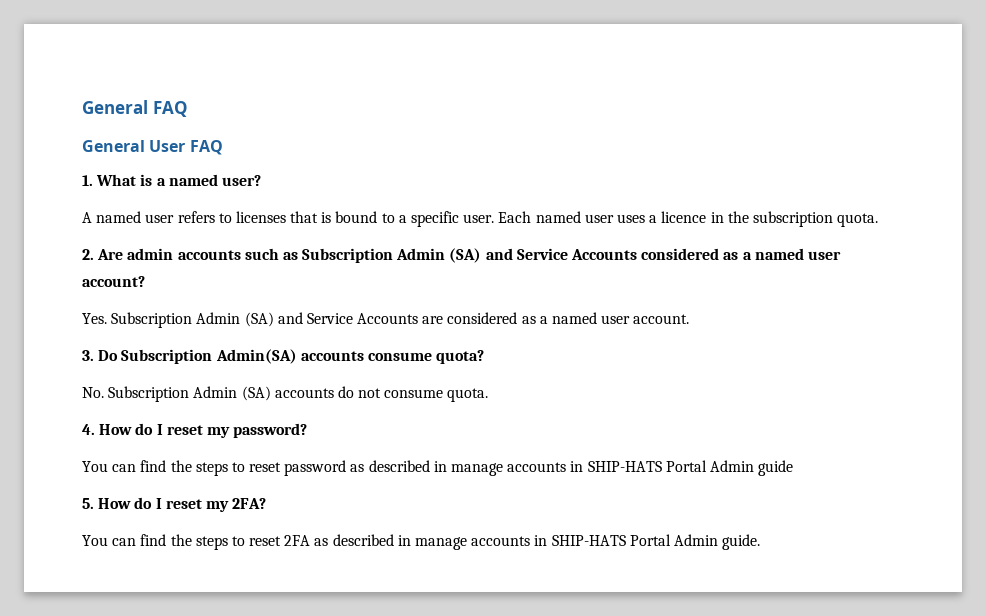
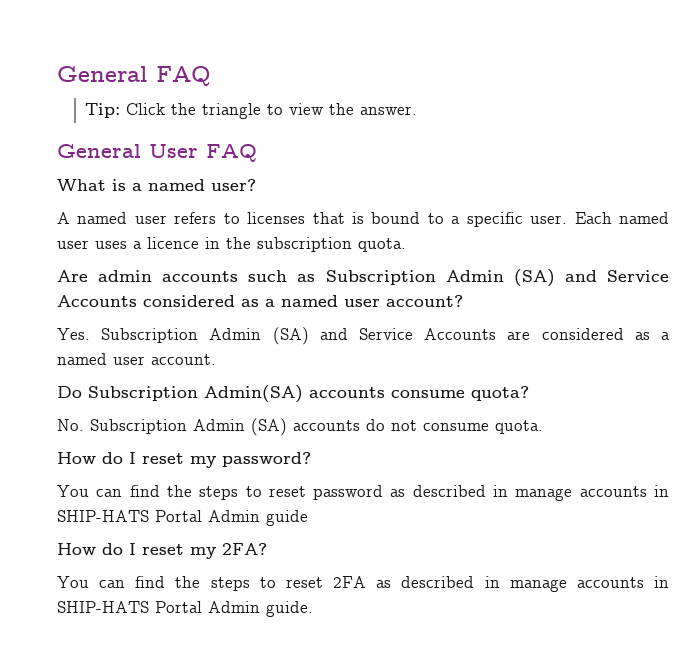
(188, 109) none -> [85,103,418,119] // Tip: Click the triangle to view the answer.
[82,175,93,186] 1. -> (257, 153) none
[82,249,94,260] 2. -> (406, 245) none
[82,350,94,361] 3. -> (216, 359) none
[82,424,95,435] 4. -> (543, 427) none
[82,498,94,509] 5. -> (308, 518) none

